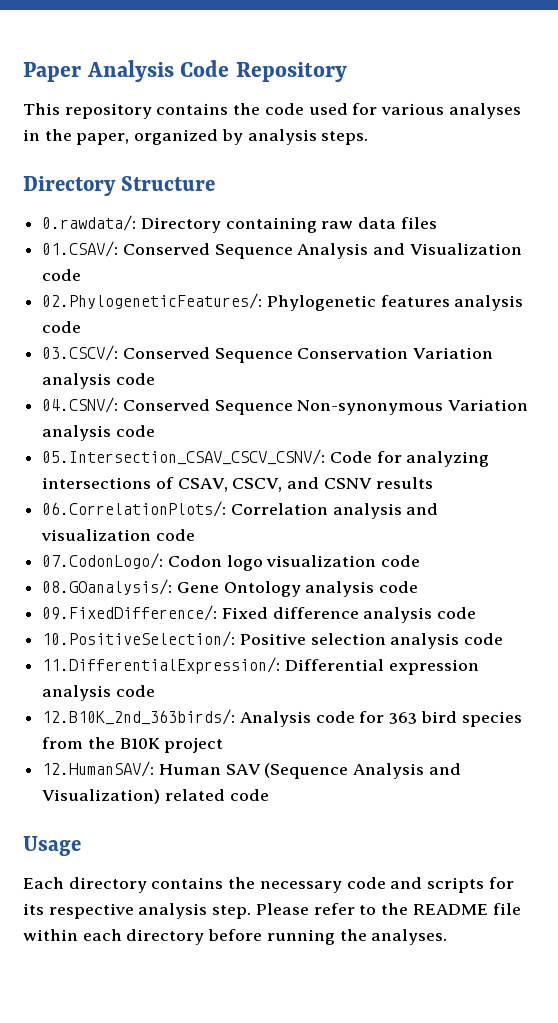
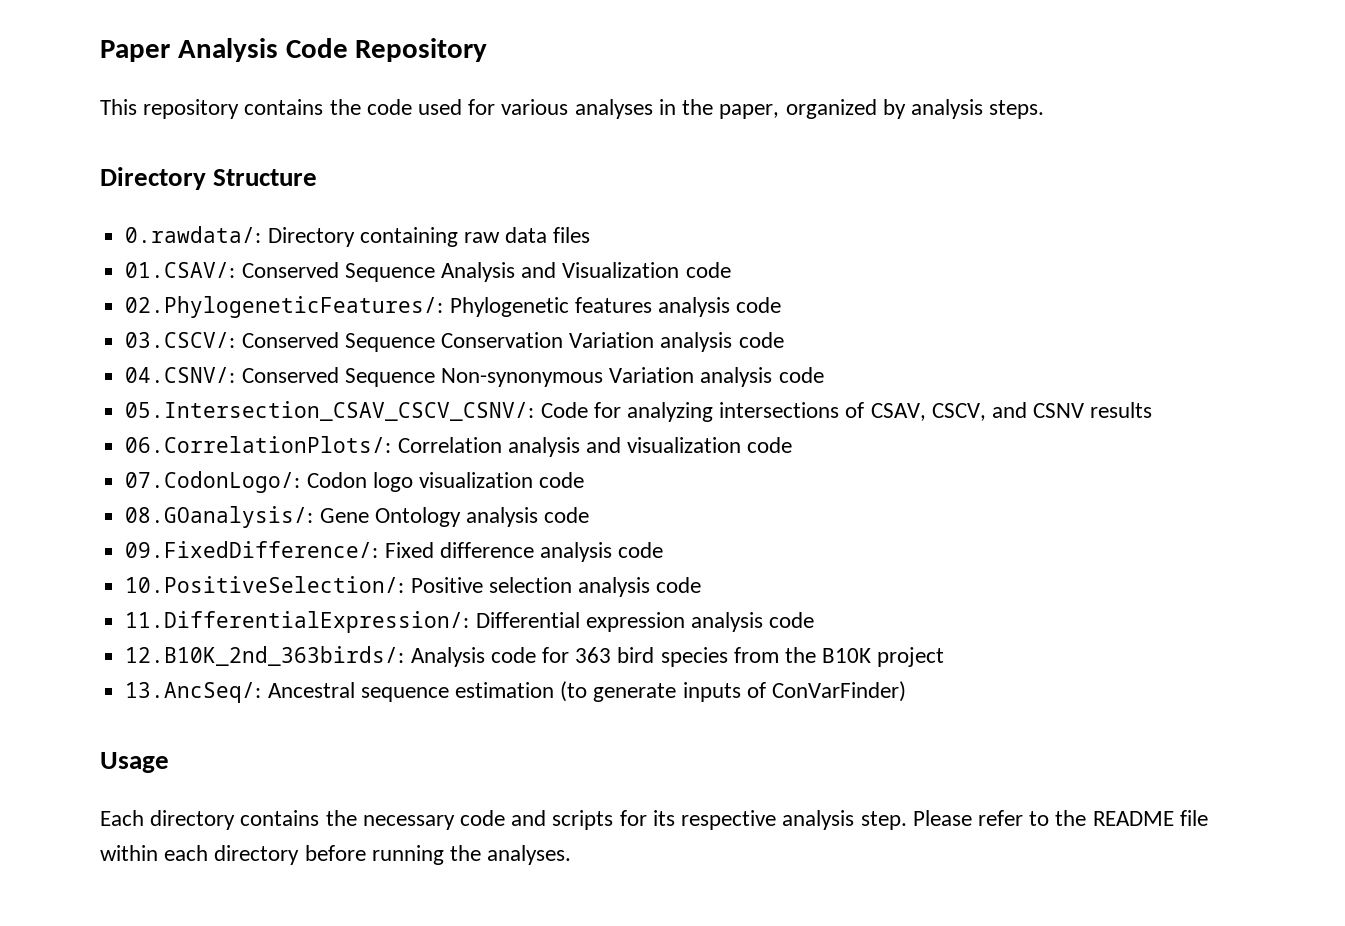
[42,761,461,779] [42,789,269,804] 12.HumanSAV/: Human SAV (Sequence Analysis and Visualization) related code -> [125,681,906,703] 13.AncSeq/: Ancestral sequence estimation (to generate inputs of ConVarFinder)

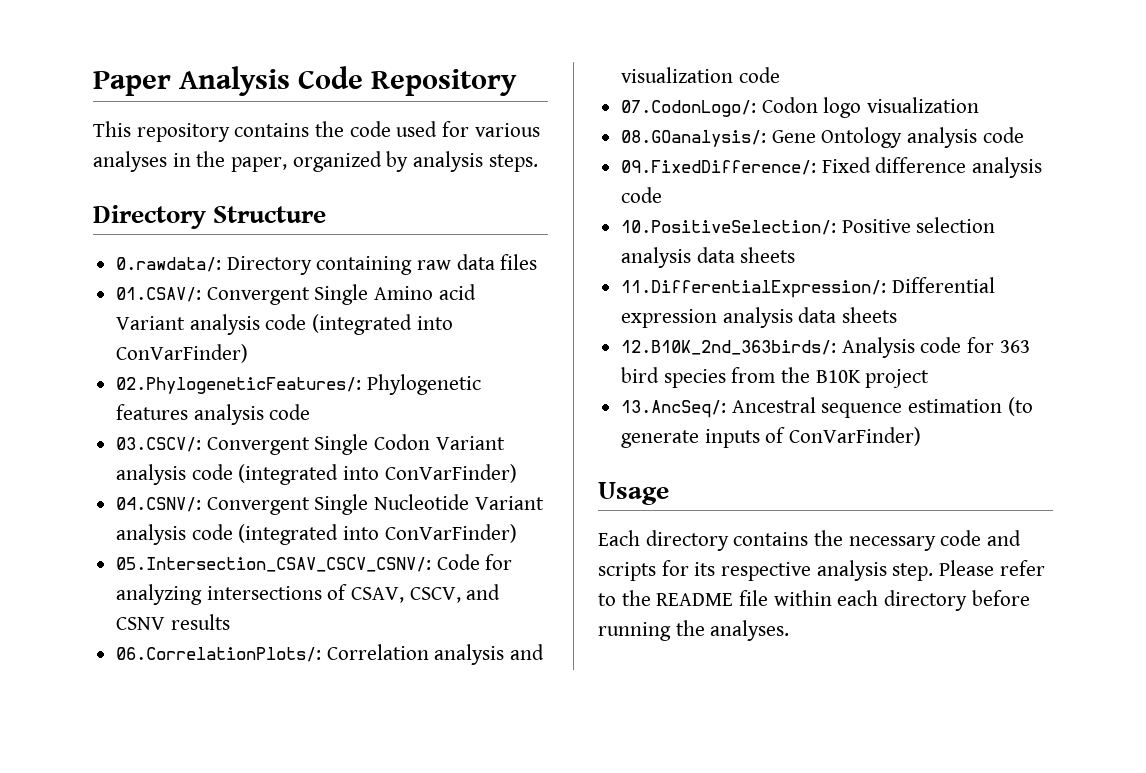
[241,262,731,282] Conserved Sequence Analysis and Visualization code -> [206,284,476,305] [116,314,453,335] [116,344,249,363] Convergent Single Amino acid Variant analysis code (integrated into ConVarFinder)
[241,332,784,352] [125,367,824,387] Conserved Sequence Conservation Variation analysis code // 04.CSNV/: Conserved Sequence Non-synonymous Variation analysis code -> [206,434,505,455] [116,464,517,485] [116,494,544,515] [116,524,517,545] Convergent Single Codon Variant analysis code (integrated into ConVarFinder) // 04.CSNV/: Convergent Single Nucleotide Variant analysis code (integrated into ConVarFinder)
[539,472,585,488] code -> (980, 105) none
[656,577,702,593] code -> [696,247,796,263] data sheets
[769,612,815,628] code -> [798,307,898,323] data sheets

